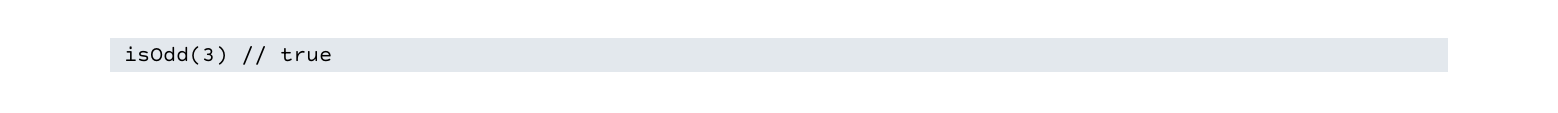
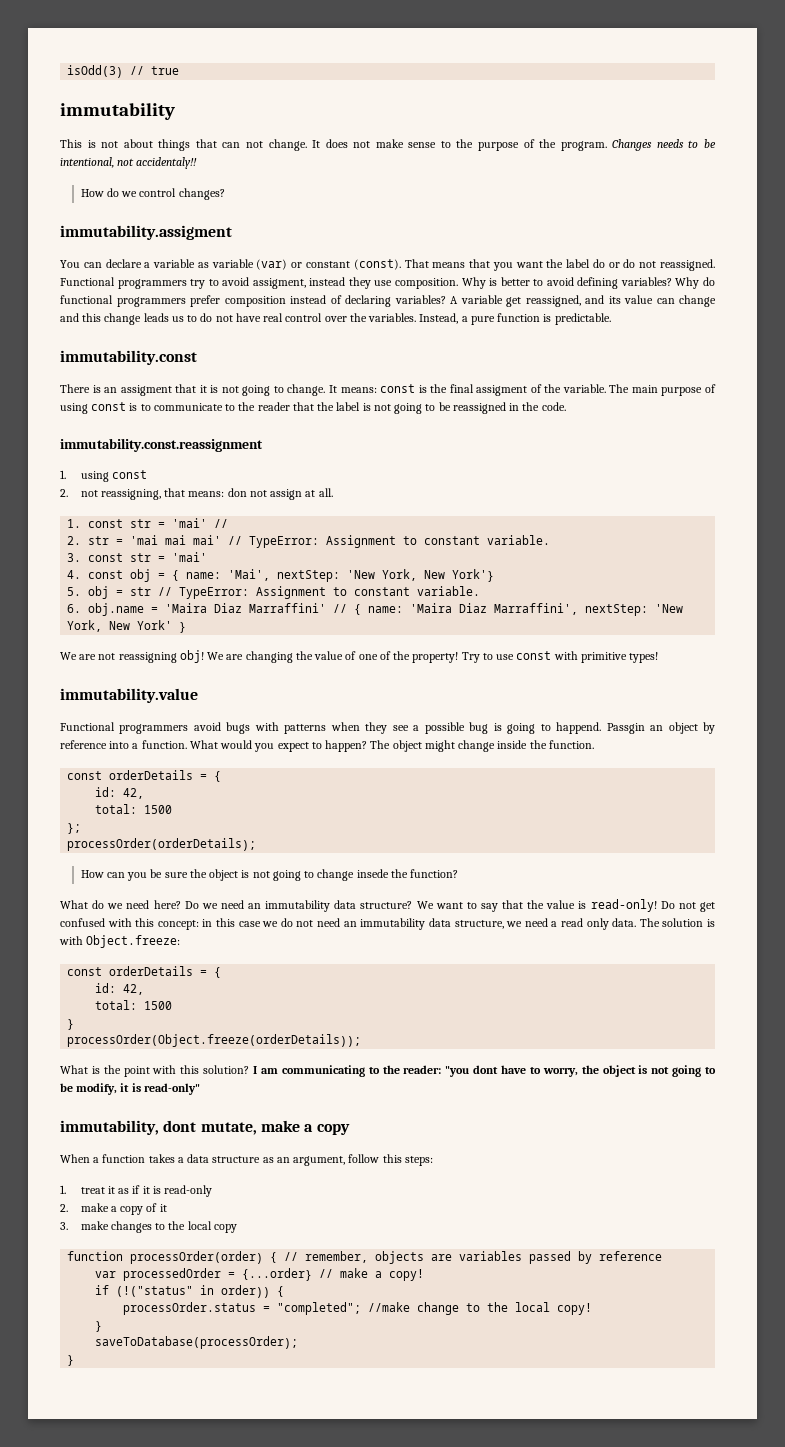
(332, 55) none -> [60,103,175,120] [60,139,717,151] [60,157,198,169] [80,188,225,200] [60,225,232,240] [60,259,715,271] [60,277,715,289] [60,295,716,307] [60,313,611,325] [60,350,197,365] [60,384,716,396] [60,402,566,414] [60,438,263,452] [60,470,147,482] [60,488,333,500] [67,518,229,528] [67,535,551,548] [67,552,208,562] [67,569,495,582] [67,586,481,599] [67,603,684,616] [67,620,187,633] [60,650,659,663] [60,688,198,703] [60,722,715,734] [60,740,594,752] [67,770,222,782] [95,787,145,799] [95,804,173,814] [67,823,82,834] [67,838,257,851] [80,869,459,881] [60,899,716,912] [60,918,715,930] [59,935,181,948] [67,966,222,978] [95,983,145,995] [95,1000,173,1010] [67,1019,75,1030] [67,1034,362,1047] [60,1065,716,1077] [60,1083,200,1095] [60,1120,350,1135] [60,1154,433,1166] [60,1185,213,1197] [60,1203,167,1215] [60,1221,237,1233] [67,1251,663,1264] [95,1268,425,1281] [95,1285,285,1298] [123,1302,593,1315] [95,1321,103,1332] [95,1336,299,1349] [67,1355,75,1366] // immutability // This is not about things that can not change. It does not make sense to the purpose of the program. Changes needs to be intentional, not accidentaly!! // How do we control changes? // immutability.assigment // You can declare a variable as variable (var) or constant (const). That means that you want the label do or do not reassigned. Functional programmers try to avoid assigment, instead they use composition. Why is better to avoid defining variables? Why do functional programmers prefer composition instead of declaring variables? A variable get reassigned, and its value can change and this change leads us to do not have real control over the variables. Instead, a pure function is predictable. // immutability.const // There is an assigment that it is not going to change. It means: const is the final assigment of the variable. The main purpose of using const is to communicate to the reader that the label is not going to be reassigned in the code. // immutability.const.reassignment // 1. using const // 2. not reassigning, that means: don not assign at all. // 1. const str = 'mai' // // 2. str = 'mai mai mai' // TypeError: Assignment to constant variable. // 3. const str = 'mai' // 4. const obj = { name: 'Mai', nextStep: 'New York, New York'} // 5. obj = str // TypeError: Assignment to constant variable. // 6. obj.name = 'Maira Diaz Marraffini' // { name: 'Maira Diaz Marraffini', nextStep: 'New York, New York' } // We are not reassigning obj! We are changing the value of one of the property! Try to use const with primitive types! // immutability.value // Functional programmers avoid bugs with patterns when they see a possible bug is going to happend. Passgin an object by reference into a function. What would you expect to happen? The object might change inside the function. // const orderDetails = { // id: 42, // total: 1500 // }; // processOrder(orderDetails); // How can you be sure the object is not going to change insede the function? // What do we need here? Do we need an immutability data structure? We want to say that the value is read-only! Do not get confused with this concept: in this case we do not need an immutability data structure, we need a read only data. The solution is with Object.freeze: // const orderDetails = { // id: 42, // total: 1500 // } // processOrder(Object.freeze(orderDetails)); // What is the point with this solution? I am communicating to the reader: "you dont have to worry, the object is not going to be modify, it is read-only" // immutability, dont mutate, make a copy // When a function takes a data structure as an argument, follow this steps: // 1. treat it as if it is read-only // 2. make a copy of it // 3. make changes to the local copy // function processOrder(order) { // remember, objects are variables passed by reference // var processedOrder = {...order} // make a copy! // if (!("status" in order)) { // processOrder.status = "completed"; //make change to the local copy! // } // saveToDatabase(processOrder); // }

